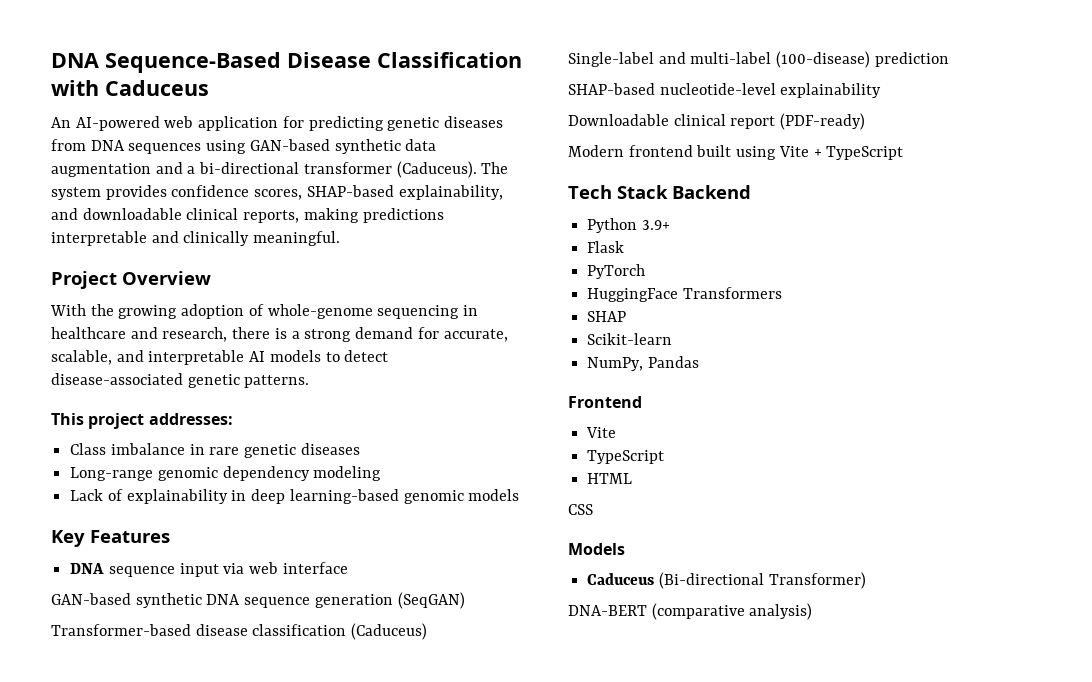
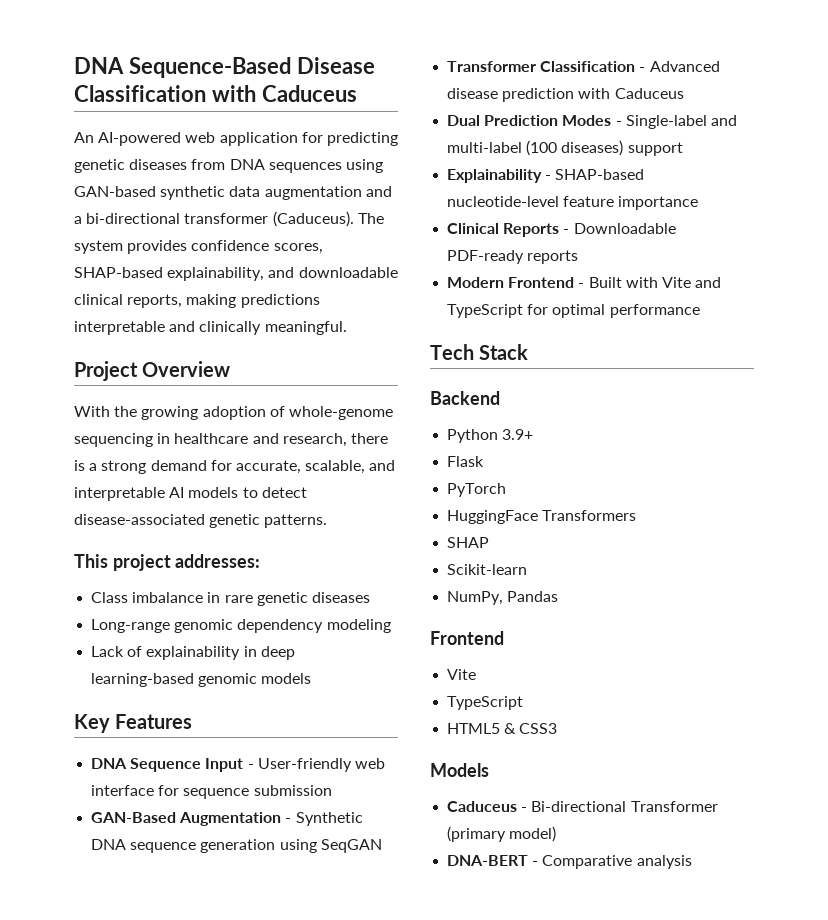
[108,562,348,577] [51,592,465,609] [51,623,428,640] [568,51,949,68] [568,83,882,98] [568,113,866,130] [568,145,904,160] sequence input via web interface // GAN-based synthetic DNA sequence generation (SeqGAN) // Transformer-based disease classification (Caduceus) // Single-label and multi-label (100-disease) prediction // SHAP-based nucleotide-level explainability // Downloadable clinical report (PDF-ready) // Modern frontend built using Vite + TypeScript -> [130,758,385,772] [91,785,332,799] [91,812,363,826] [91,839,382,853] [447,61,720,72] [447,88,684,102] [447,115,737,129] [447,140,683,156] [447,169,645,183] [447,196,699,210] [447,223,676,237] [447,250,579,264] [447,277,722,288] [447,304,700,318] Sequence Input - User-friendly web interface for sequence submission // GAN-Based Augmentation - Synthetic DNA sequence generation using SeqGAN // Transformer Classification - Advanced disease prediction with Caduceus // Dual Prediction Modes - Single-label and multi-label (100 diseases) support // Explainability - SHAP-based nucleotide-level feature importance // Clinical Reports - Downloadable PDF-ready reports // Modern Frontend - Built with Vite and TypeScript for optimal performance
(668, 192) none -> (529, 352) //
[587,473,633,484] [568,504,593,515] HTML // CSS -> [447,723,558,734] HTML5 & CSS3
[658,572,866,589] [568,603,813,620] (Bi-directional Transformer) // DNA-BERT (comparative analysis) -> [521,801,718,812] [447,826,557,842] [447,855,692,869] - Bi-directional Transformer (primary model) // DNA-BERT - Comparative analysis

